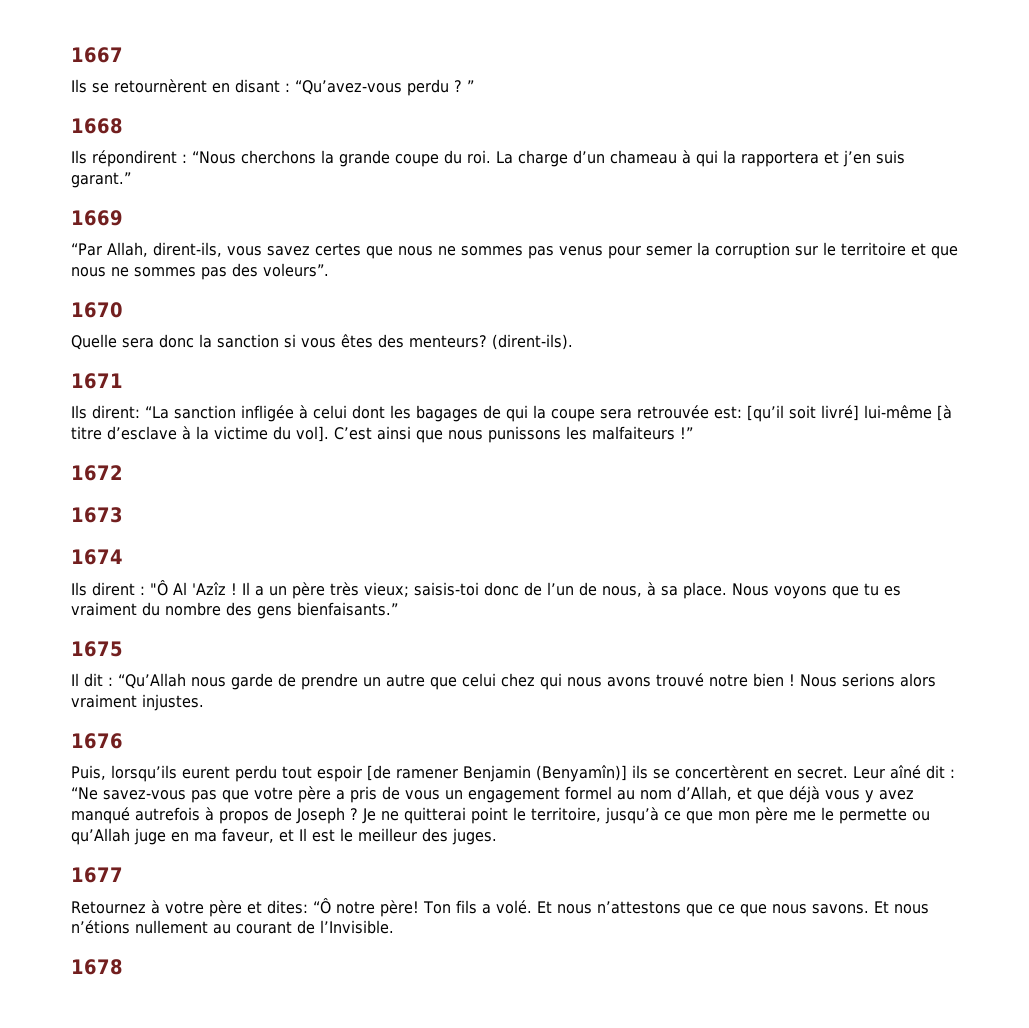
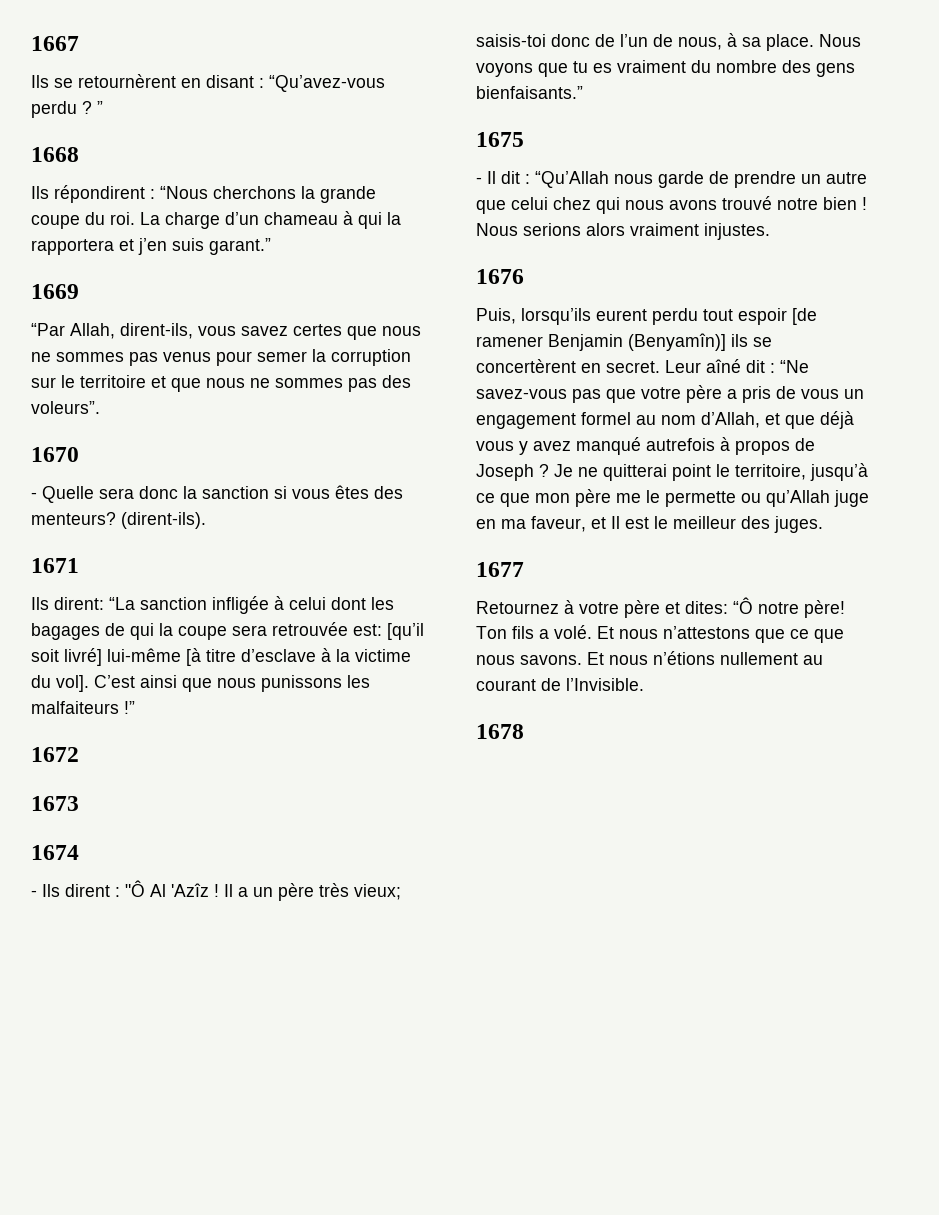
(123, 310) none -> [31,492,37,499] -
(123, 557) none -> [31,890,37,897] -
(123, 649) none -> [476,177,482,184] -

